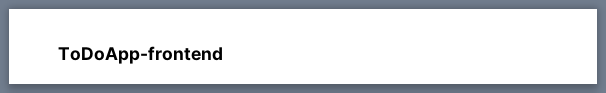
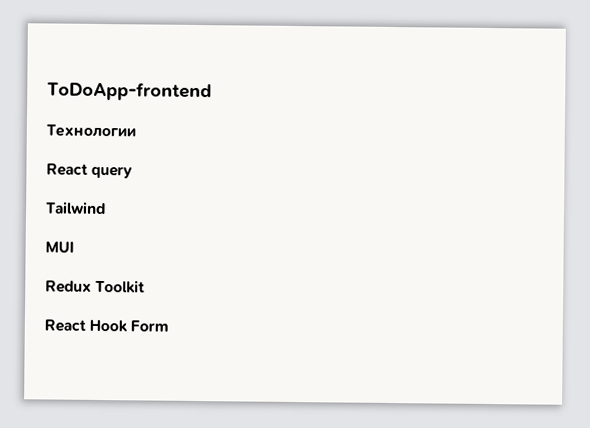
(223, 55) none -> [46,124,136,138] [46,163,134,179] [45,201,106,215] [45,241,75,253] [45,279,146,294] [44,319,170,333] // Технологии // React query // Tailwind // MUI // Redux Toolkit // React Hook Form

